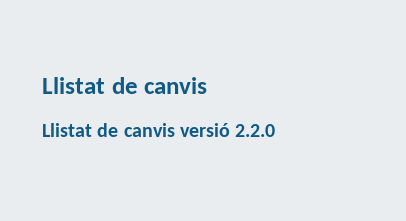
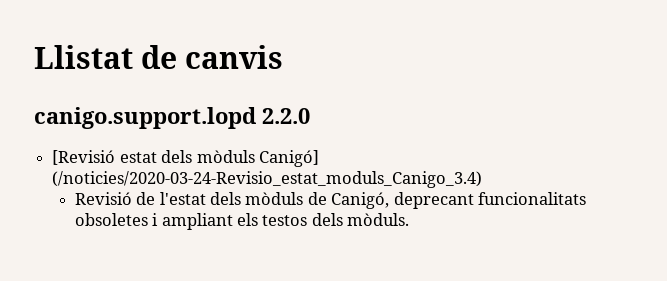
[42,123,276,137] Llistat de canvis versió 2.2.0 -> [34,107,310,129] [52,150,319,167] [52,171,483,188] [74,192,587,209] [74,213,410,230] canigo.support.lopd 2.2.0 // [Revisió estat dels mòduls Canigó] (/noticies/2020-03-24-Revisio_estat_moduls_Canigo_3.4) // Revisió de l'estat dels mòduls de Canigó, deprecant funcionalitats obsoletes i ampliant els testos dels mòduls.

